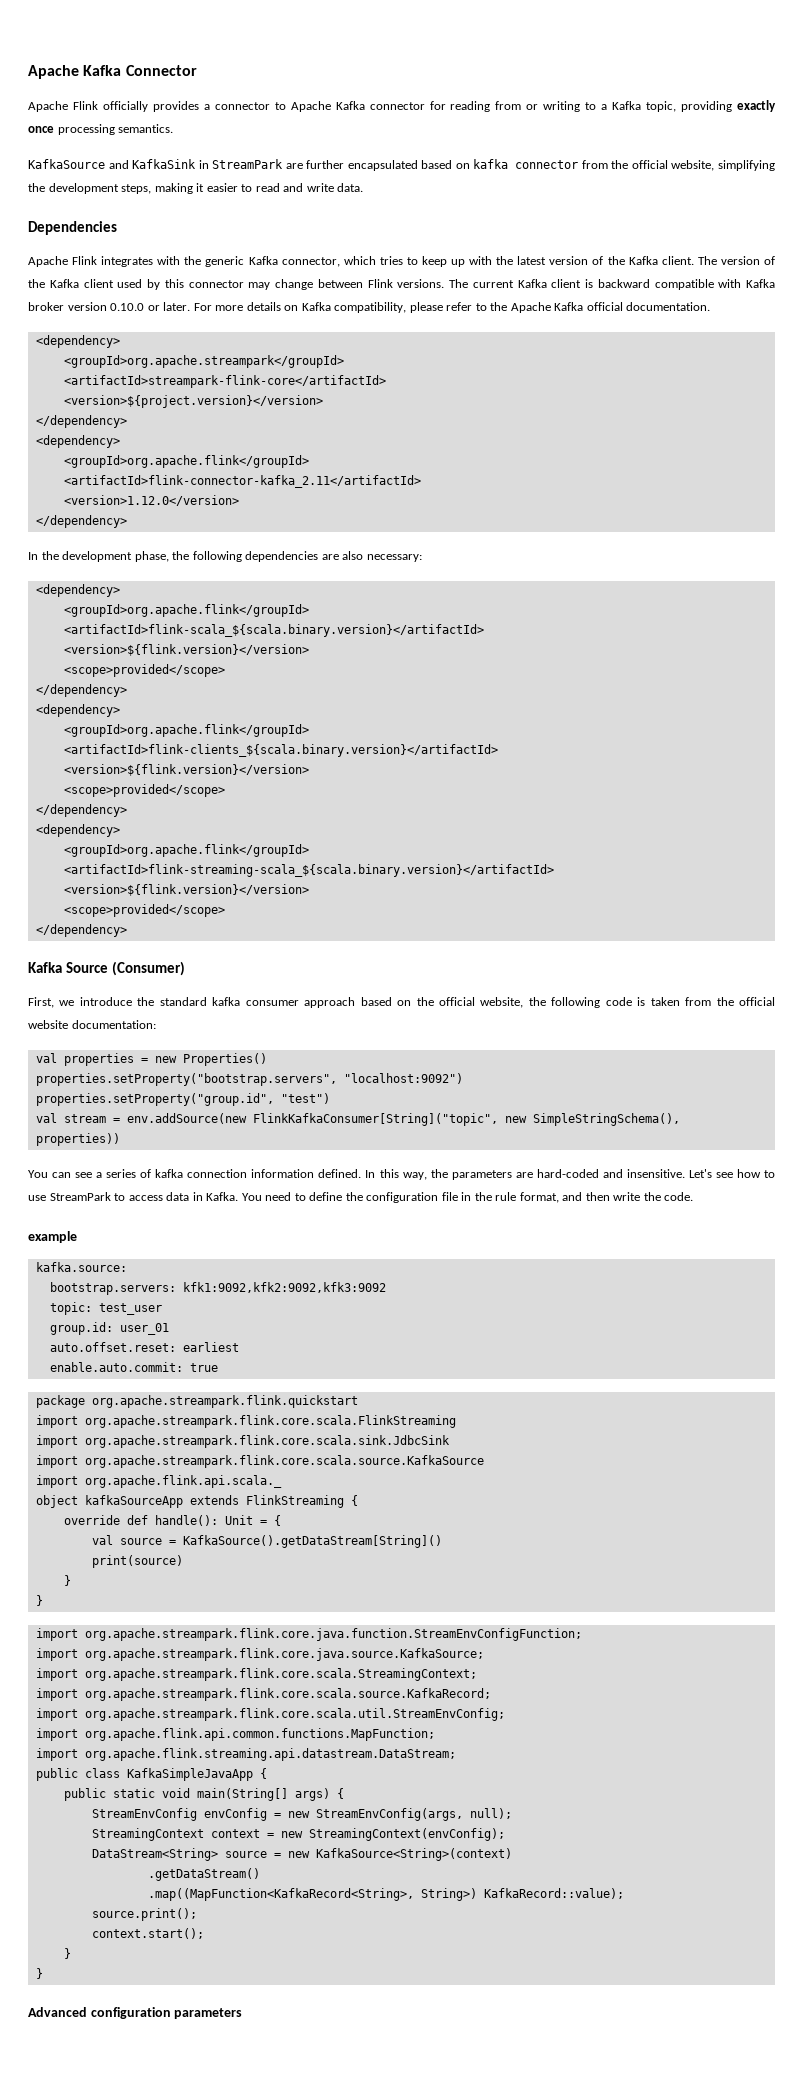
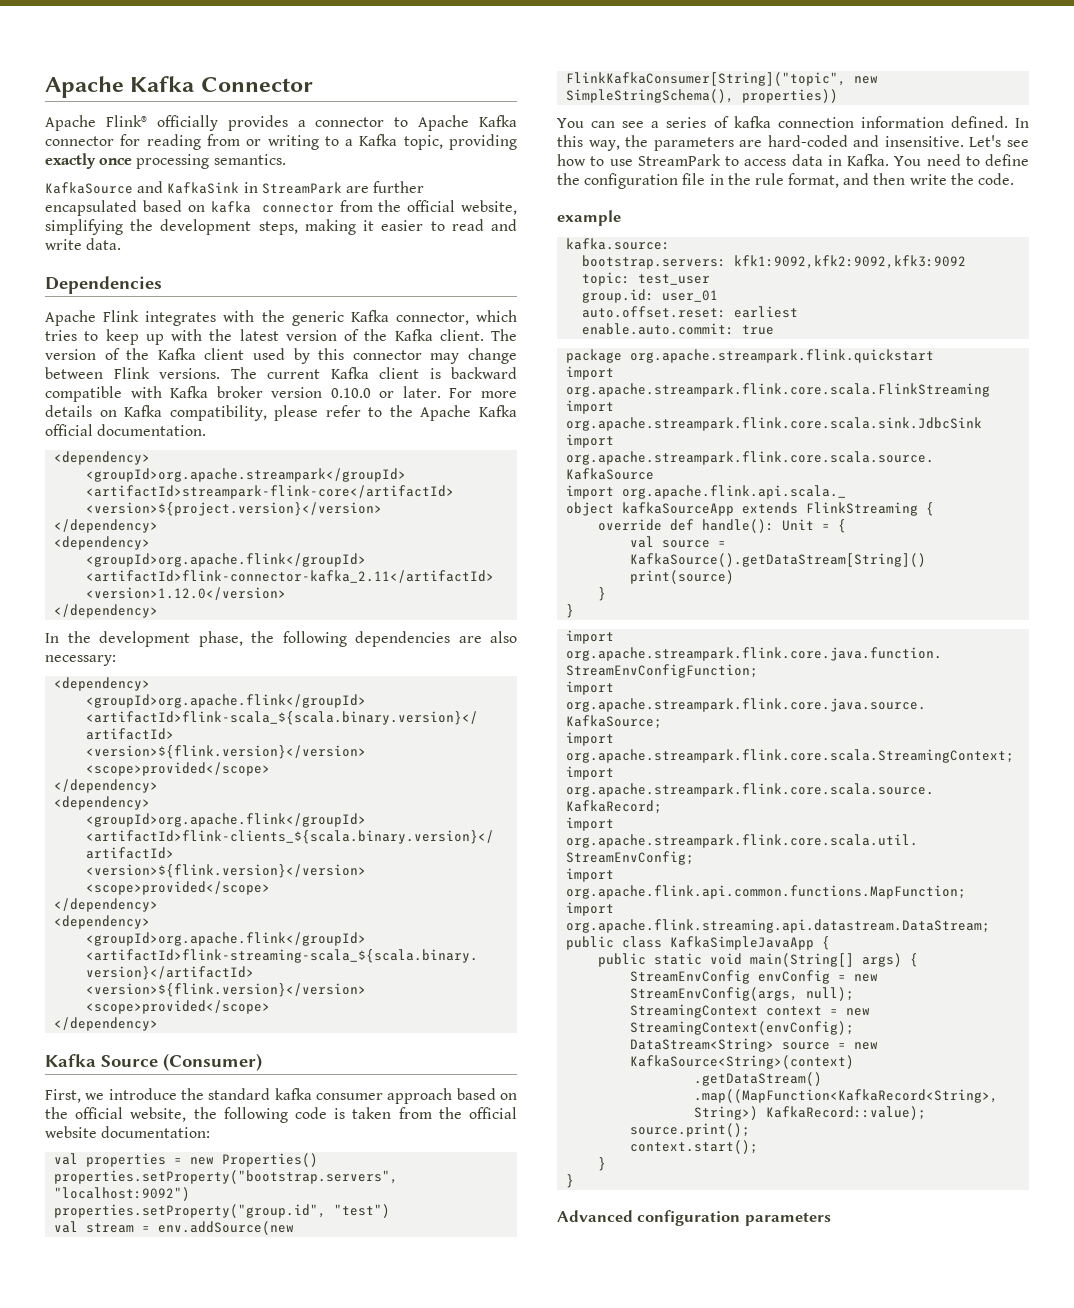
[72,101,98,110] Flink -> [105,115,147,127] Flink®

